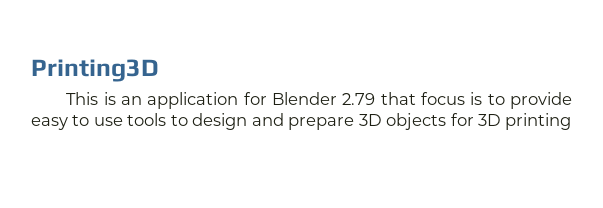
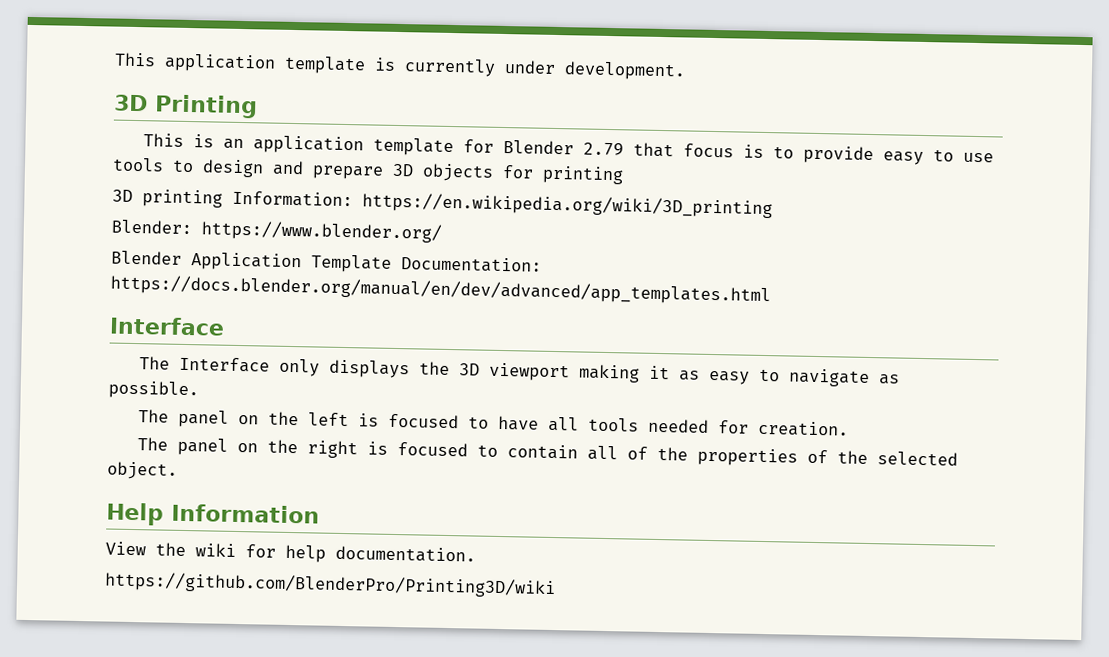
[31,59,159,82] Printing3D -> [114,52,686,81] [114,94,258,119] This application template is currently under development. // 3D Printing
(239, 100) none -> [373,137,455,157] template
(474, 119) none -> [542,165,624,185] printing //
(572, 121) none -> [232,190,773,219] [111,219,442,243] [111,250,542,273] [110,274,771,306] [109,316,225,336] [139,356,901,388] [108,380,199,400] [138,409,850,437] [137,437,959,467] [107,461,178,480] [106,502,320,526] [105,541,476,563] [104,571,556,599] Information: https://en.wikipedia.org/wiki/3D_printing // Blender: https://www.blender.org/ // Blender Application Template Documentation: https://docs.blender.org/manual/en/dev/advanced/app_templates.html // Interface // The Interface only displays the 3D viewport making it as easy to navigate as possible. // The panel on the left is focused to have all tools needed for creation. // The panel on the right is focused to contain all of the properties of the selected object. // Help Information // View the wiki for help documentation. // https://github.com/BlenderPro/Printing3D/wiki

